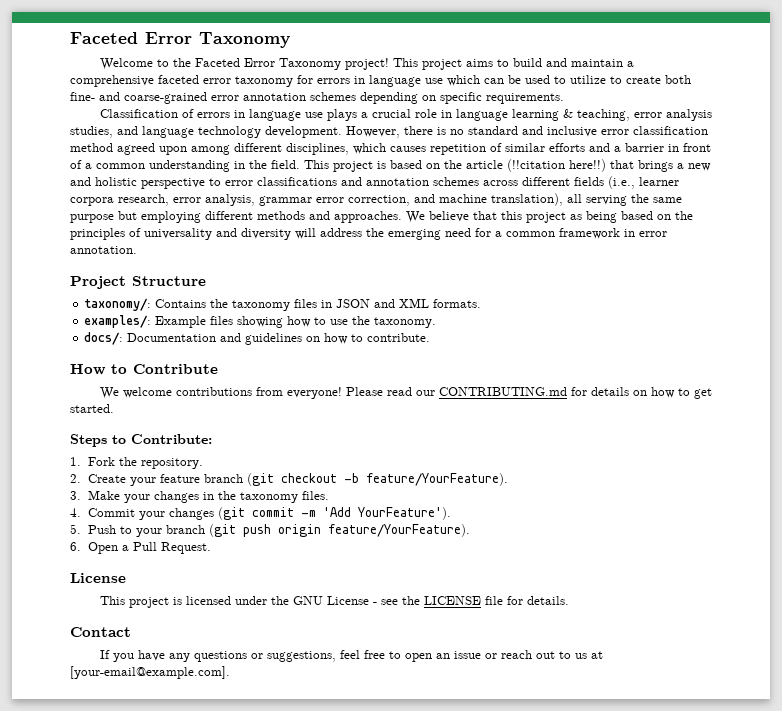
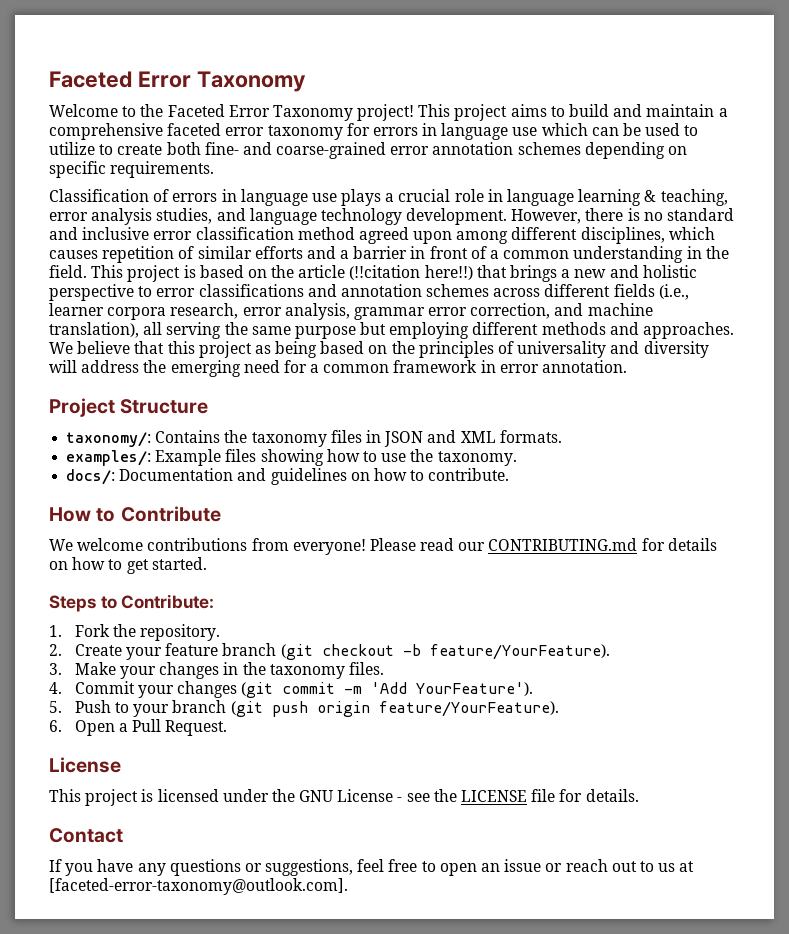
[70,666,230,679] [your-email@example.com]. -> [49,878,348,895] [faceted-error-taxonomy@outlook.com].

